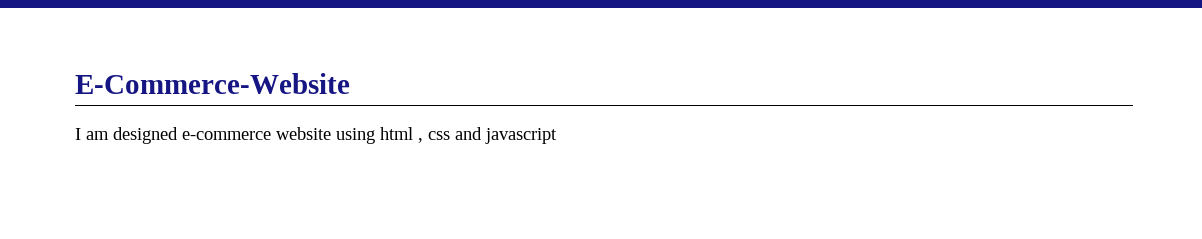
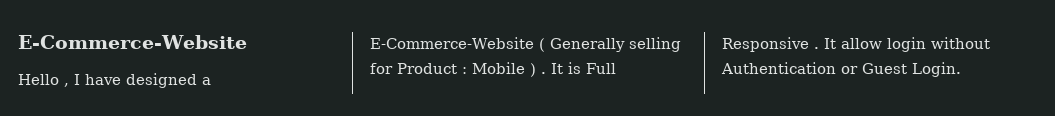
[75,127,557,144] I am designed e-commerce website using html , css and javascript -> [18,73,211,88] [370,37,681,52] [370,62,616,77] [722,37,990,52] [721,62,961,77] Hello , I have designed a E-Commerce-Website ( Generally selling for Product : Mobile ) . It is Full Responsive . It allow login without Authentication or Guest Login.

